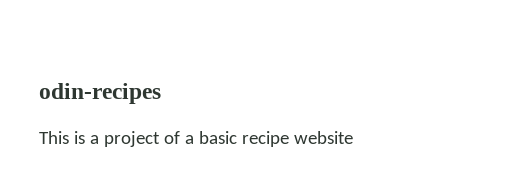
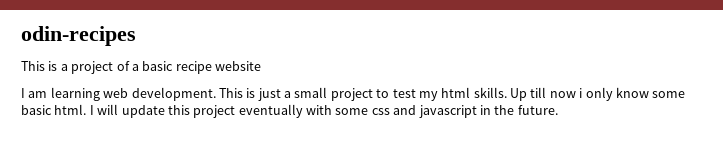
(353, 137) none -> [21,87,686,101] [21,104,558,118] // I am learning web development. This is just a small project to test my html skills. Up till now i only know some basic html. I will update this project eventually with some css and javascript in the future.

